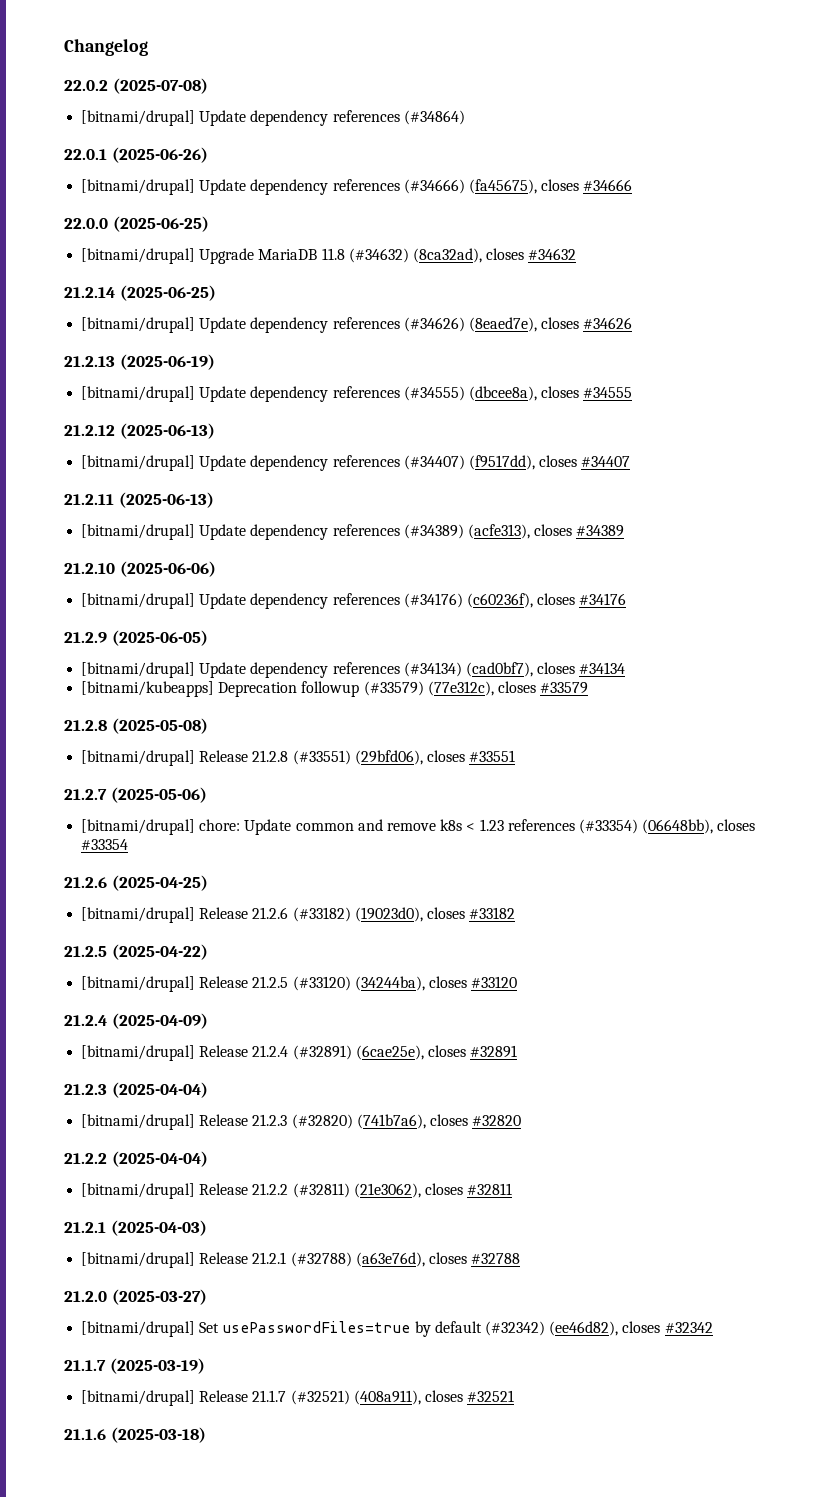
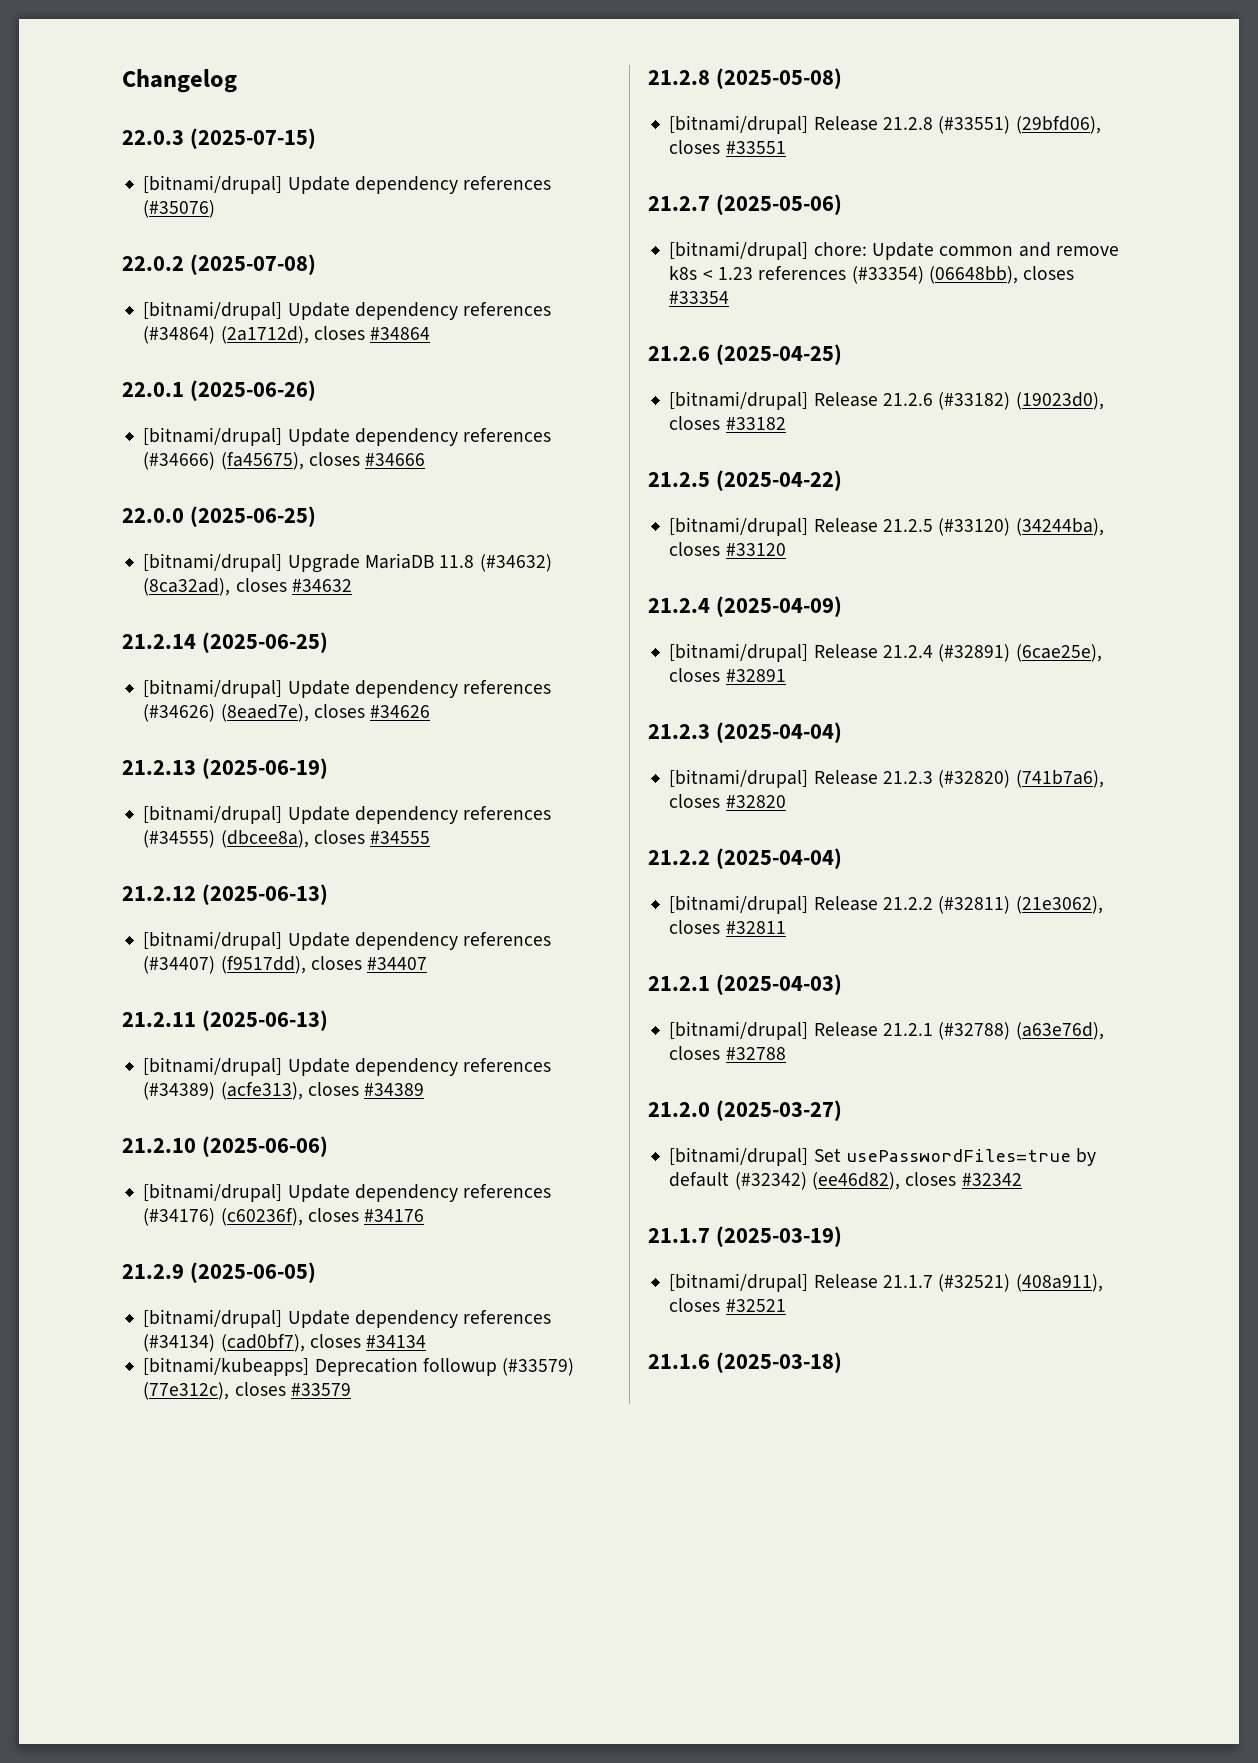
(148, 47) none -> [122,128,317,149] [143,175,552,194] [143,200,216,218] // 22.0.3 (2025-07-15) // [bitnami/drupal] Update dependency references (#35076)
(465, 117) none -> [220,326,431,344] (2a1712d), closes #34864

